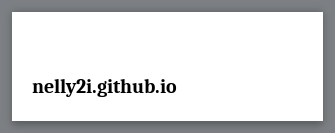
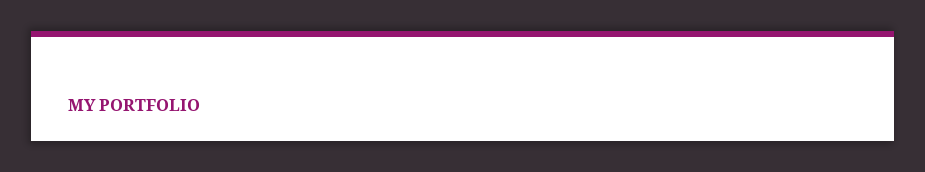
[32,78,177,97] nelly2i.github.io -> [68,99,201,111] MY PORTFOLIO

